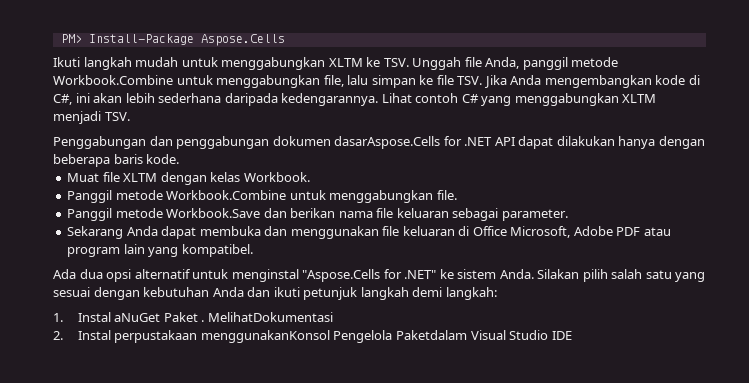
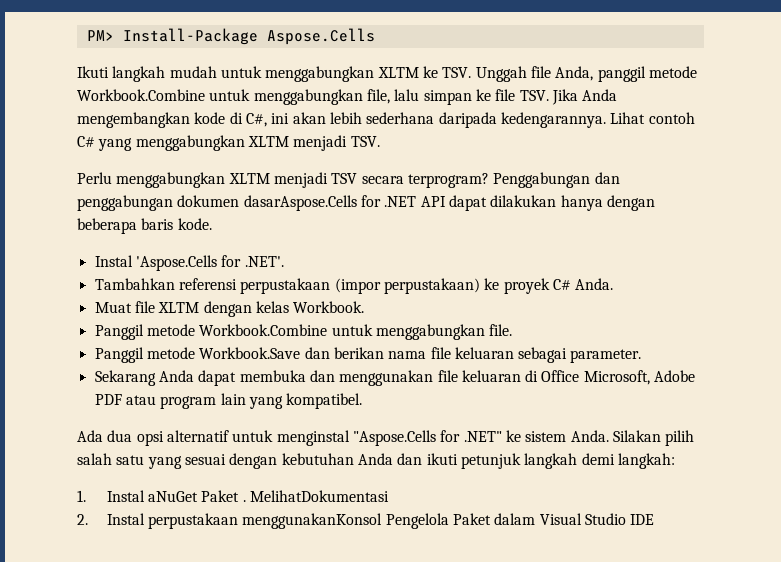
(130, 116) none -> [77,172,489,188] Perlu menggabungkan XLTM menjadi TSV secara terprogram?
(180, 159) none -> [94,255,284,271] [94,278,614,294] // Instal 'Aspose.Cells for .NET'. // Tambahkan referensi perpustakaan (impor perpustakaan) ke proyek C# Anda.
[396,330,468,340] Paketdalam -> [452,513,536,525] Paket dalam

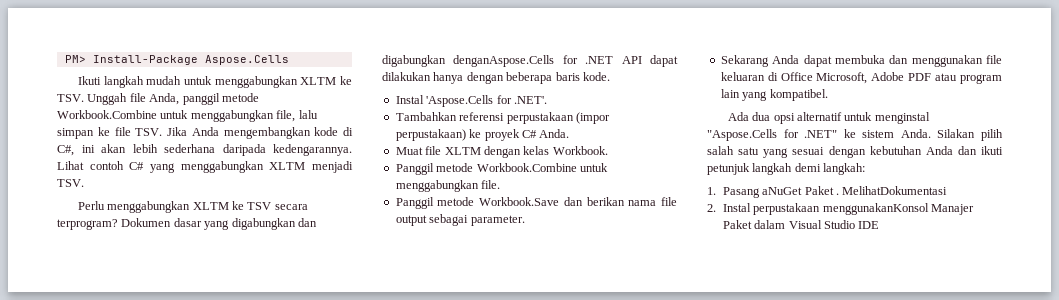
[273,172,328,188] menjadi -> [232,201,245,210] ke
[493,172,620,188] [77,195,357,211] Penggabungan dan penggabungan dokumen dasarAspose.Cells -> [121,218,317,230] [382,55,555,67] Dokumen dasar yang digabungkan dan digabungkan denganAspose.Cells
[454,347,514,359] keluaran -> [395,215,427,226] output
[106,490,145,502] Instal -> [722,187,760,198] Pasang
[385,513,449,529] Pengelola -> [931,204,975,215] Manajer

